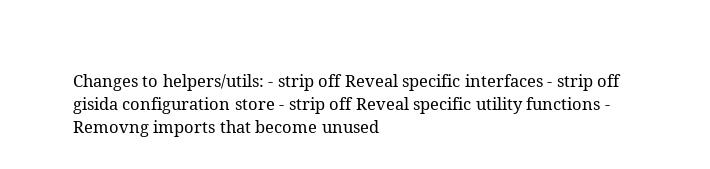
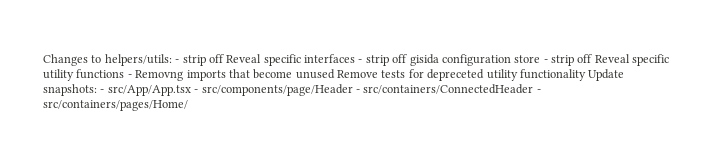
(379, 126) none -> [337,69,625,81] [43,84,541,96] [43,100,188,111] Remove tests for depreceted utility functionality Update snapshots: - src/App/App.tsx - src/components/page/Header - src/containers/ConnectedHeader - src/containers/pages/Home/

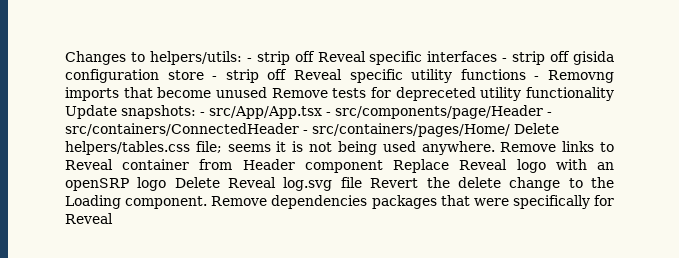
(188, 105) none -> [514,123,559,134] [65,141,614,155] [65,159,614,173] [65,177,615,191] [65,195,614,209] [65,213,113,224] Delete helpers/tables.css file; seems it is not being used anywhere. Remove links to Reveal container from Header component Replace Reveal logo with an openSRP logo Delete Reveal log.svg file Revert the delete change to the Loading component. Remove dependencies packages that were specifically for Reveal

